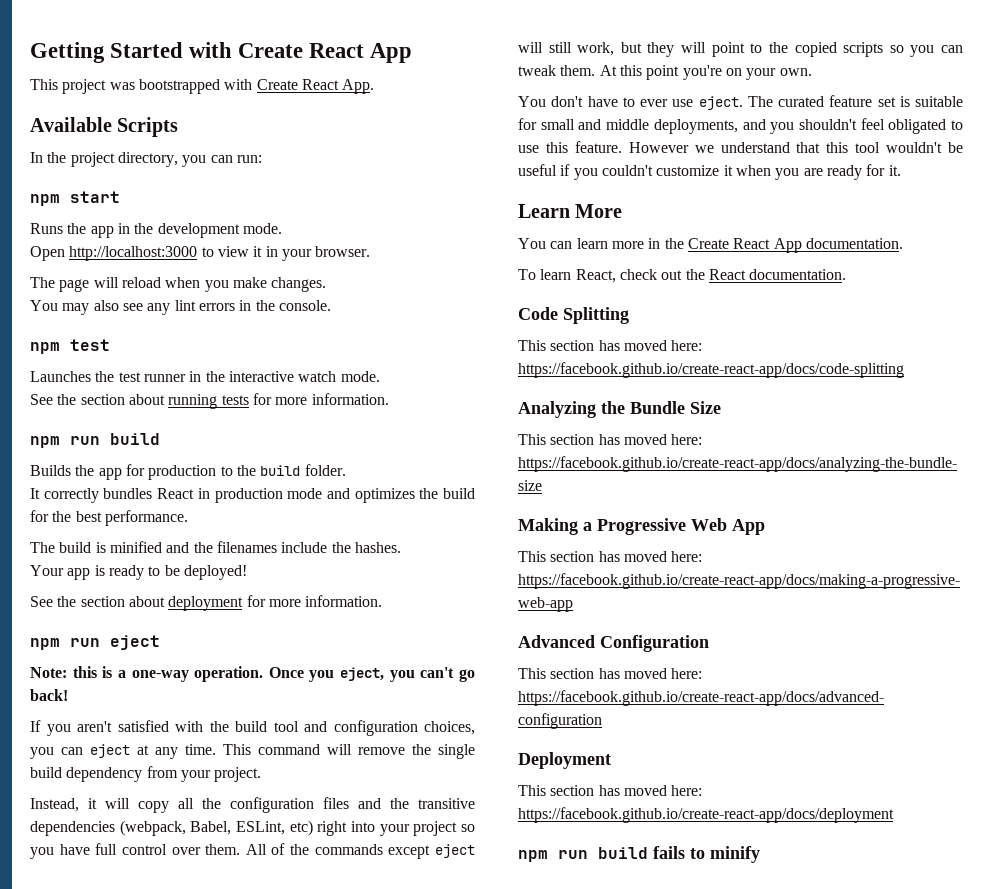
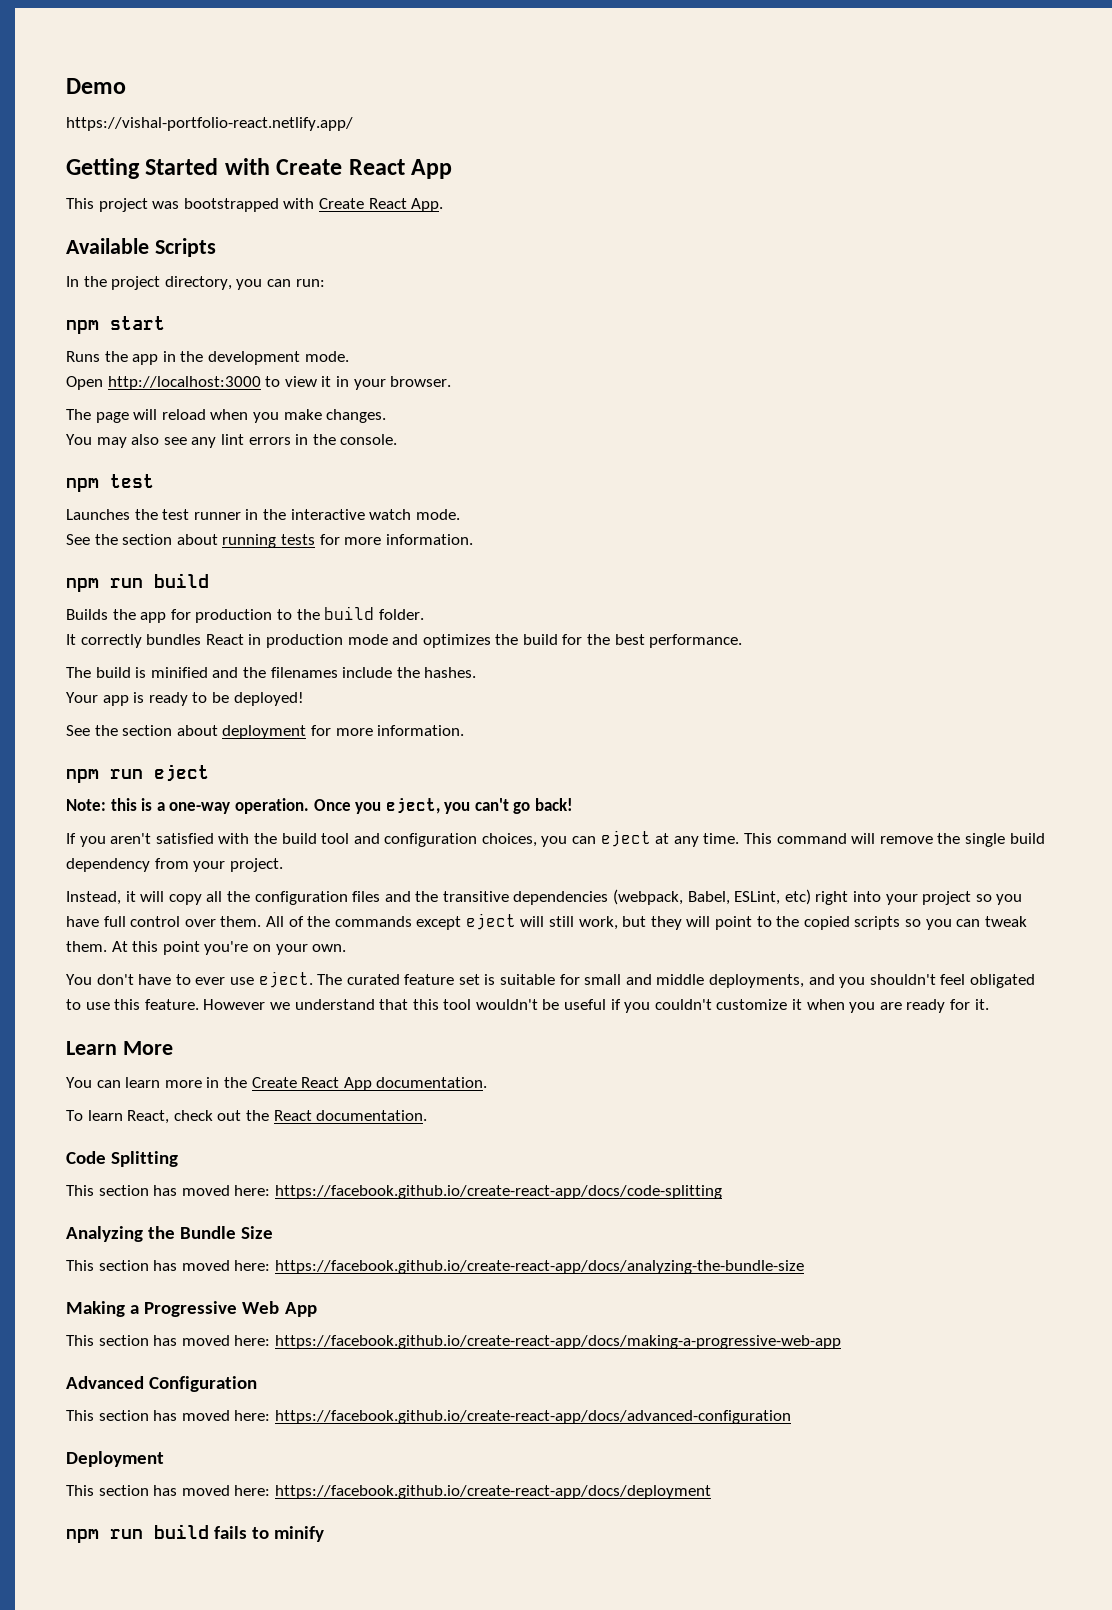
(30, 52) none -> [66,78,126,94] [66,117,353,131] Demo // https://vishal-portfolio-react.netlify.app/ //

